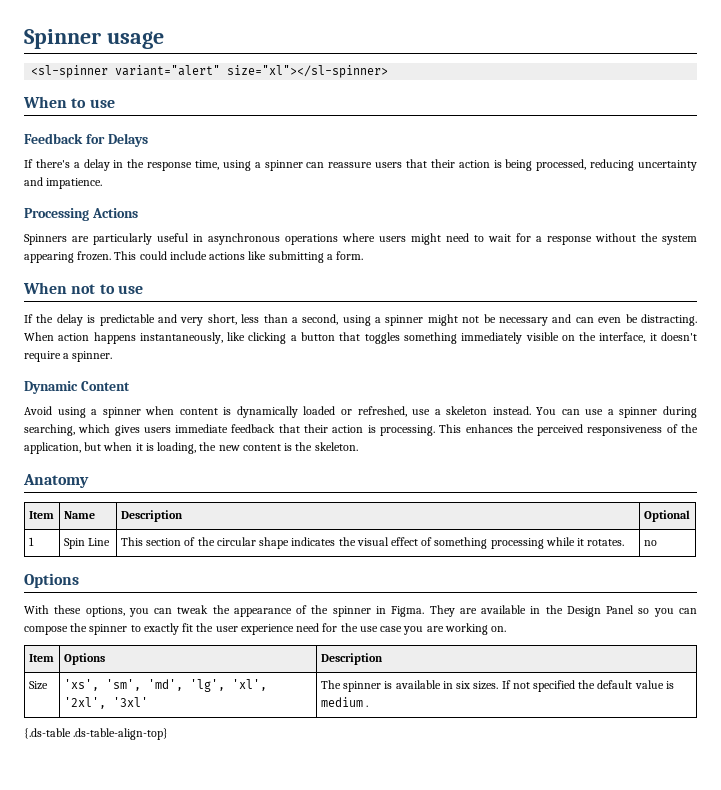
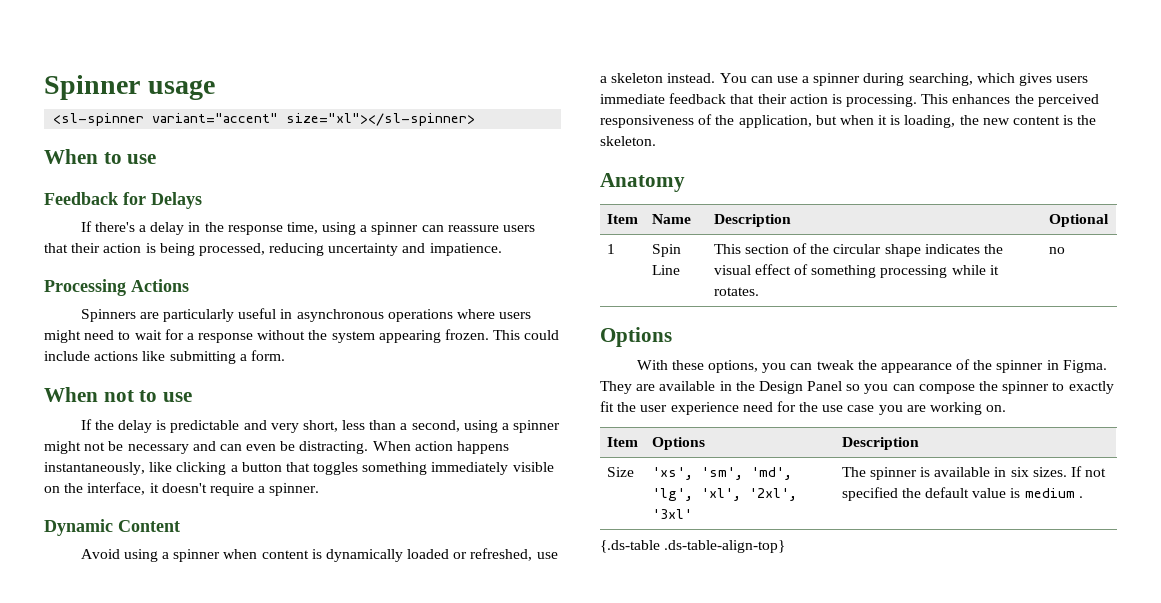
[115,65,221,76] variant="alert" -> [152,113,279,123] variant="accent"

